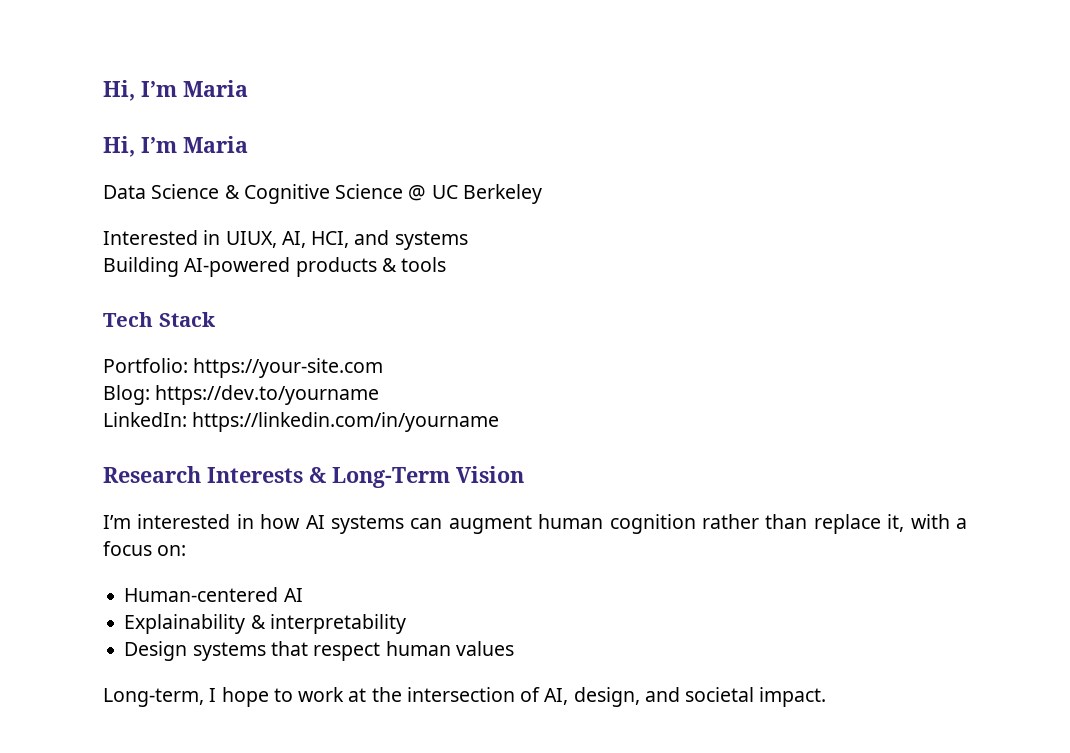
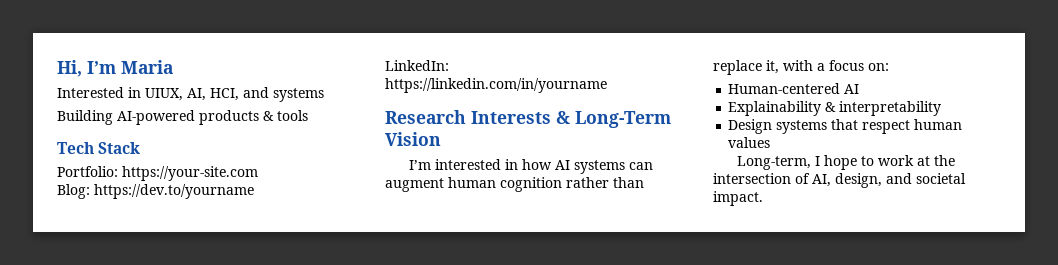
[103,80,248,101] [103,136,248,157] [103,184,542,204] Hi, I’m Maria // Hi, I’m Maria // Data Science & Cognitive Science @ UC Berkeley -> [57,60,173,77] Hi, I’m Maria

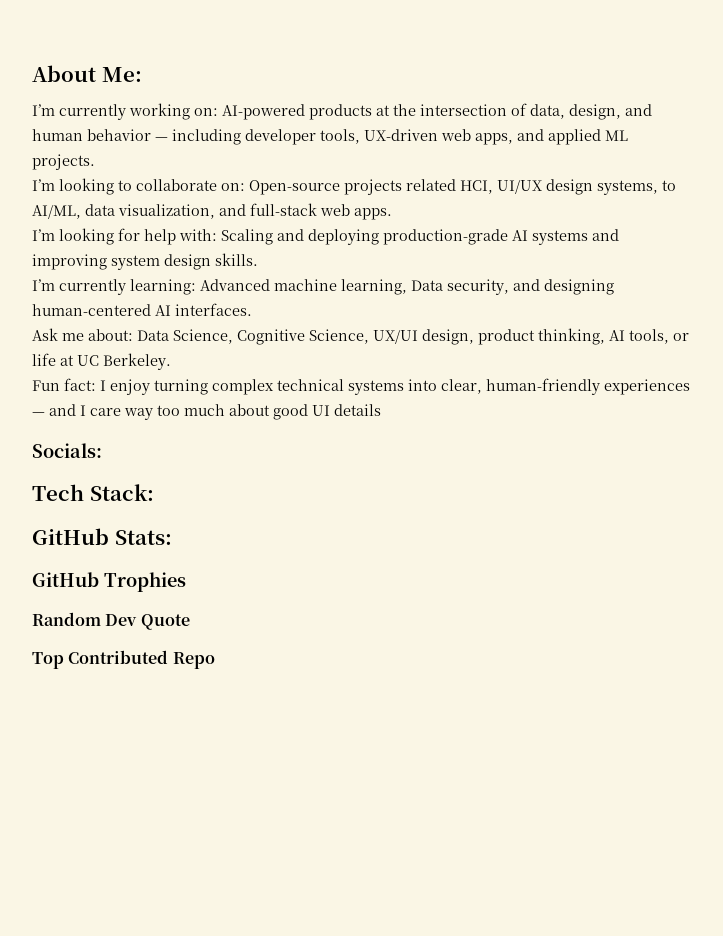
[57,60,173,77] [57,87,324,102] [57,110,308,125] [57,142,141,154] [57,166,258,181] [57,184,254,199] [385,60,449,71] [385,78,607,93] [385,110,671,128] [385,132,441,146] [408,159,653,174] [385,177,644,192] [713,60,889,75] [728,83,860,94] [728,101,942,116] [728,119,963,134] [728,137,771,148] [736,155,914,170] Hi, I’m Maria // Interested in UIUX, AI, HCI, and systems // Building AI-powered products & tools // Tech Stack // Portfolio: https://your-site.com // Blog: https://dev.to/yourname // LinkedIn: https://linkedin.com/in/yourname // Research Interests & Long-Term Vision // I’m interested in how AI systems can augment human cognition rather than replace it, with a focus on: // Human-centered AI // Explainability & interpretability // Design systems that respect human values // Long-term, I hope to work -> [32,65,142,82] [32,103,372,120] About Me: // I’m currently working on: AI-powered products
[812,174,831,187] AI, -> [530,104,565,119] data,
[916,173,966,184] [713,191,763,206] societal impact. -> [32,129,628,145] [32,154,95,170] [32,178,676,195] [32,203,392,220] [32,228,619,245] [32,253,258,270] [32,279,614,295] [32,303,252,316] [32,328,689,345] [32,353,171,370] [32,378,690,395] [32,404,381,420] [32,443,102,458] [32,484,154,501] [32,528,172,545] [32,572,186,592] [32,612,190,630] [32,650,215,669] human behavior — including developer tools, UX-driven web apps, and applied ML projects. // I’m looking to collaborate on: Open-source projects related HCI, UI/UX design systems, to AI/ML, data visualization, and full-stack web apps. // I’m looking for help with: Scaling and deploying production-grade AI systems and improving system design skills. // I’m currently learning: Advanced machine learning, Data security, and designing human-centered AI interfaces. // Ask me about: Data Science, Cognitive Science, UX/UI design, product thinking, AI tools, or life at UC Berkeley. // Fun fact: I enjoy turning complex technical systems into clear, human-friendly experiences — and I care way too much about good UI details // Socials: // Tech Stack: // GitHub Stats: // GitHub Trophies // Random Dev Quote // Top Contributed Repo

